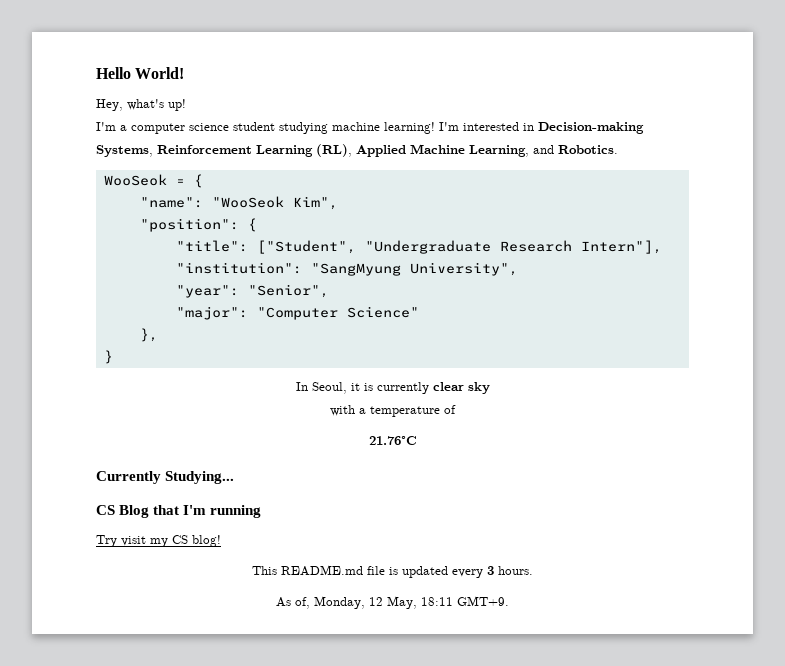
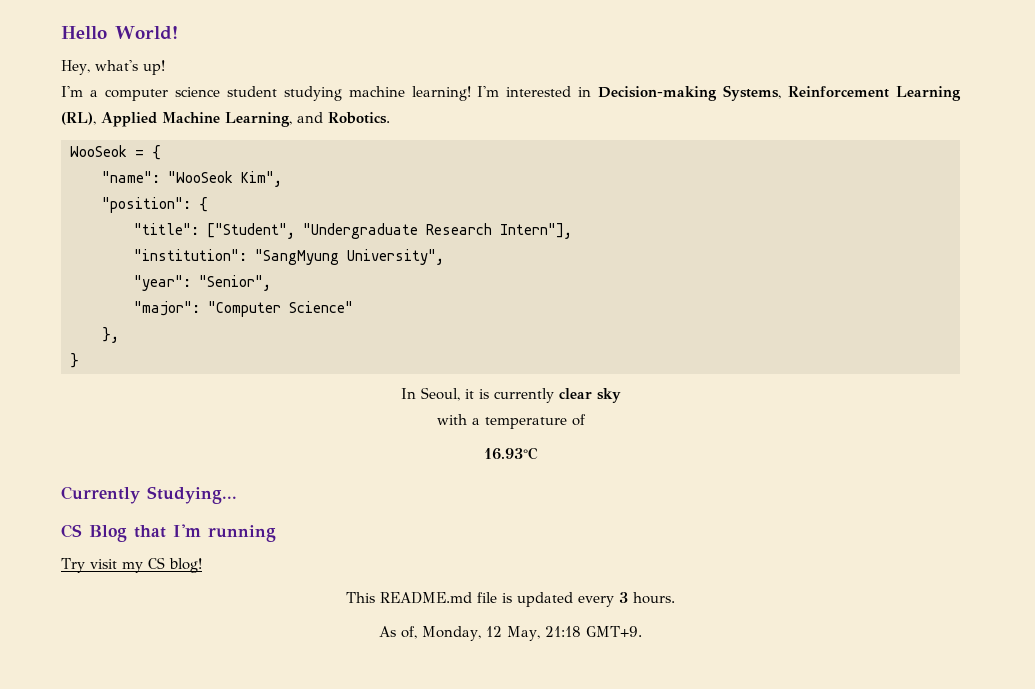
[368,436,417,445] 21.76°C -> [484,447,538,460] 16.93°C
[421,597,453,606] 18:11 -> [544,626,581,637] 21:18

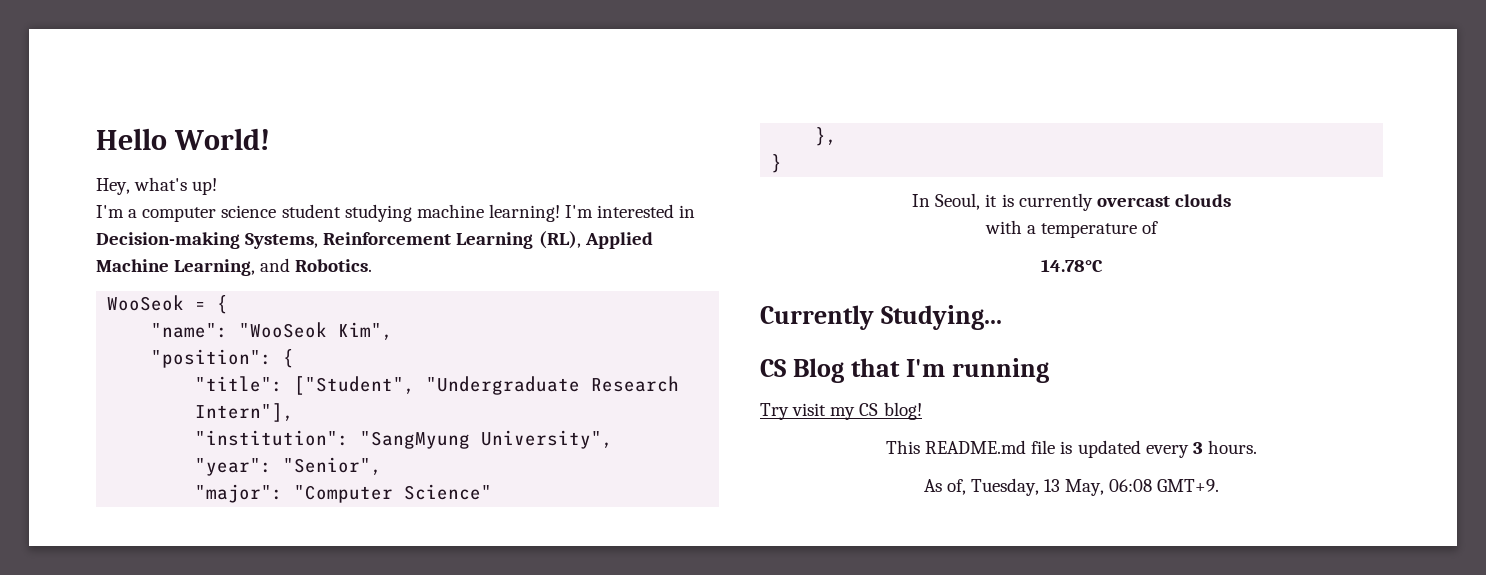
[558,388,621,403] clear sky -> [1096,194,1231,207] overcast clouds
[484,447,538,460] 16.93°C -> [1041,259,1103,272] 14.78°C
[422,626,581,641] Monday, 12 May, 21:18 -> [970,478,1153,496] Tuesday, 13 May, 06:08

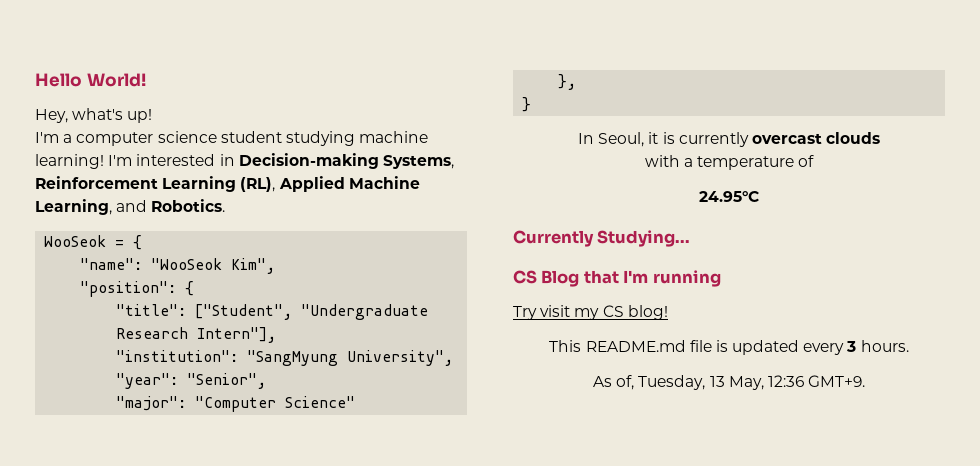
[1041,259,1103,272] 14.78°C -> [699,191,759,202] 24.95°C
[1109,479,1153,492] 06:08 -> [767,375,804,387] 12:36

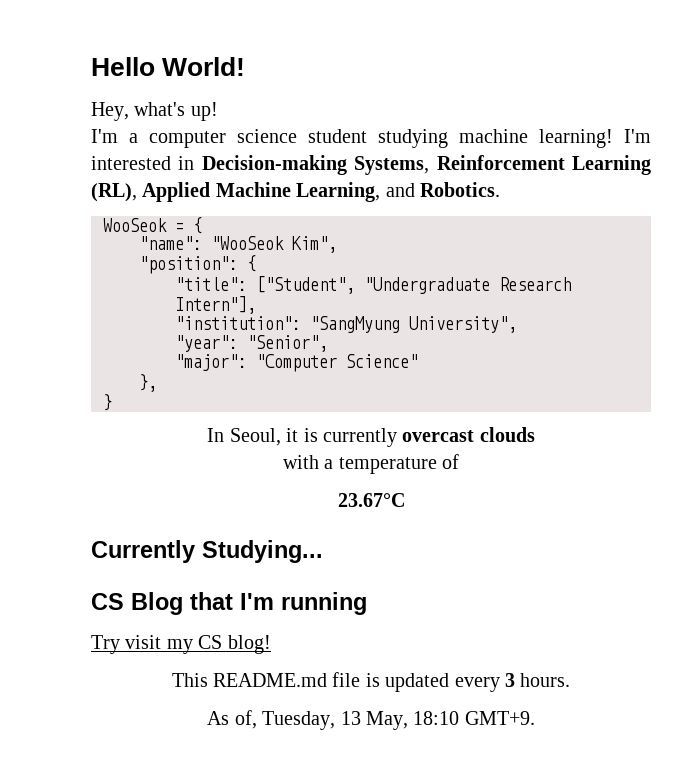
[699,191,759,202] 24.95°C -> [337,493,405,507] 23.67°C
[767,375,804,387] 12:36 -> [413,711,460,725] 18:10

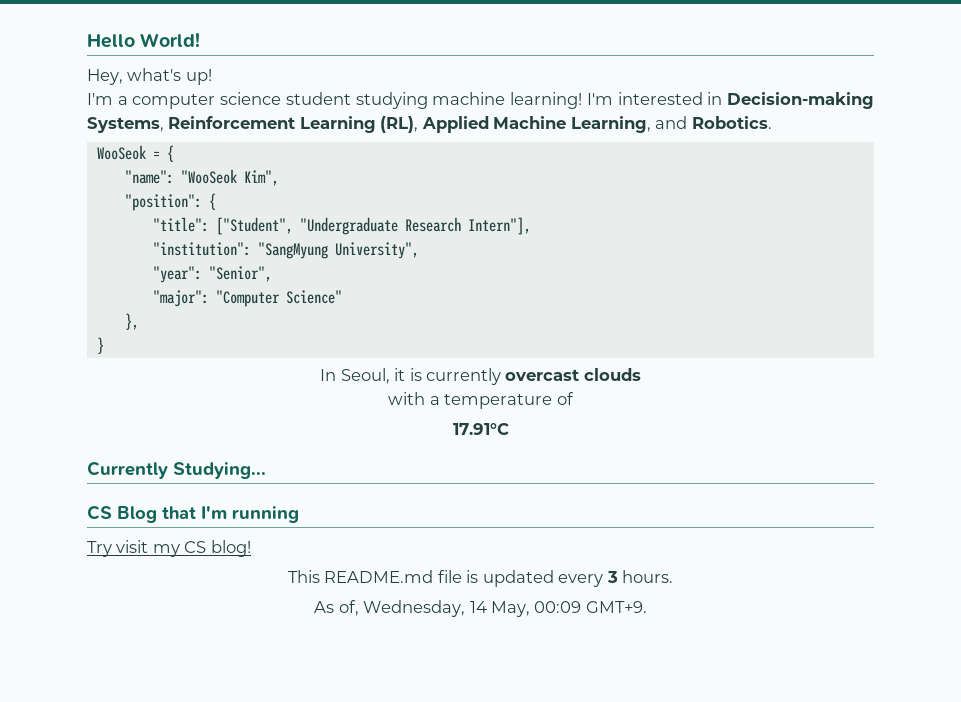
[337,493,405,507] 23.67°C -> [452,423,509,435] 17.91°C
[262,711,460,730] Tuesday, 13 May, 18:10 -> [363,600,582,617] Wednesday, 14 May, 00:09

